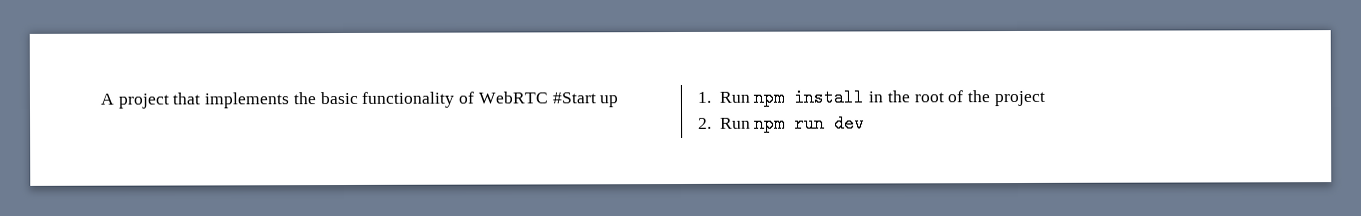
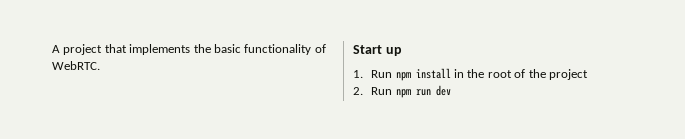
[477,91,596,104] WebRTC #Start -> [52,61,100,70] [353,45,382,54] WebRTC. // Start

